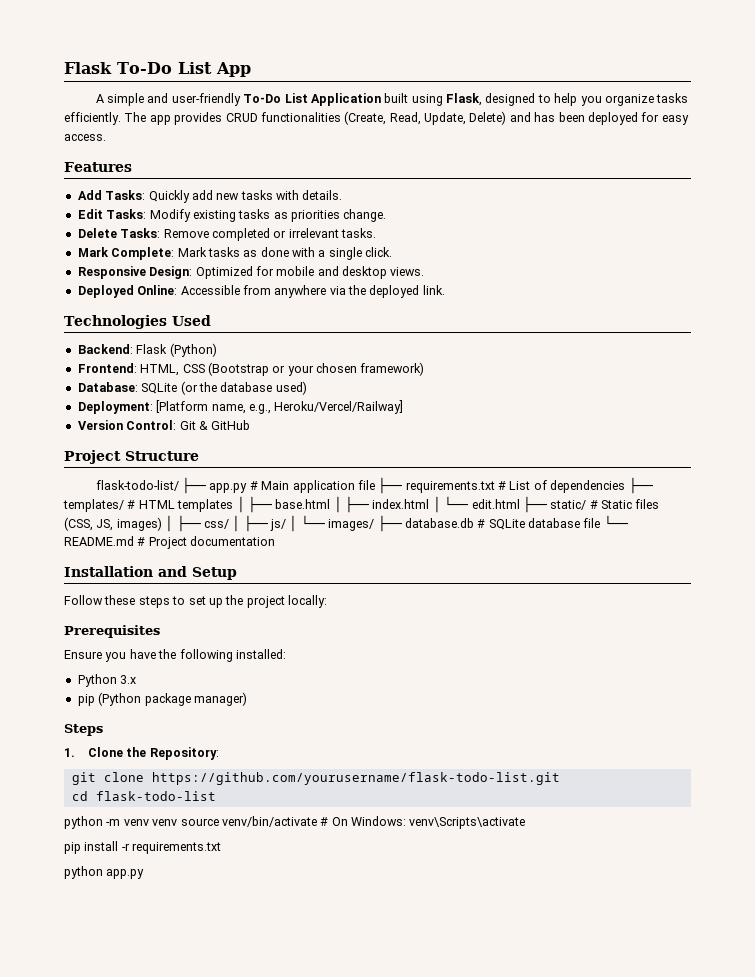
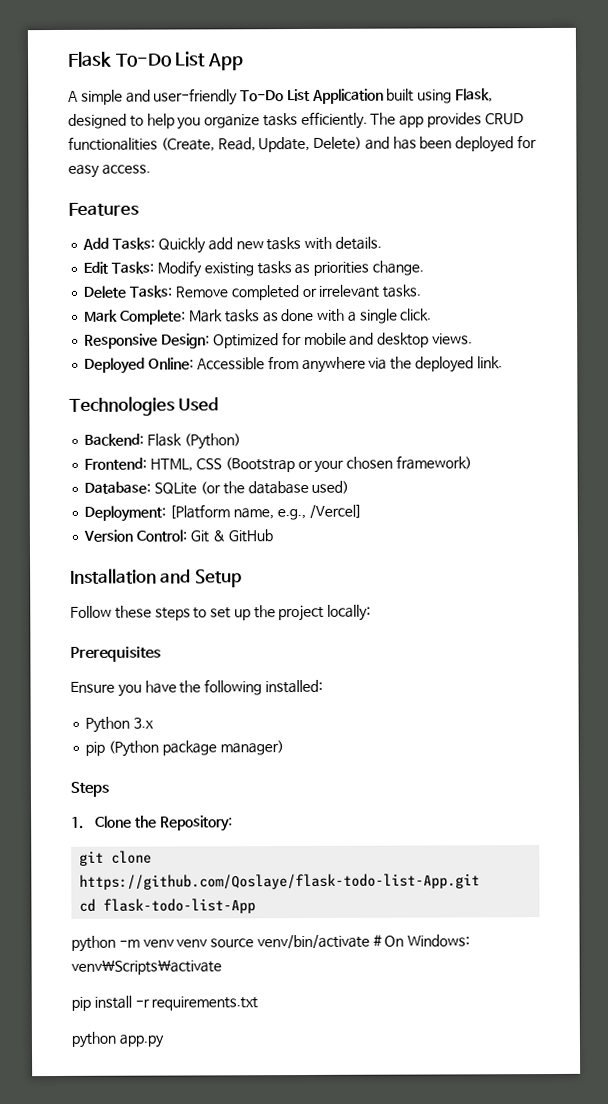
[274,400,404,414] Heroku/Vercel/Railway] -> [308,504,362,519] /Vercel]
[64,450,199,464] [95,477,653,494] [63,496,660,513] [64,515,628,532] [64,536,276,549] // Project Structure // flask-todo-list/ ├── app.py # Main application file ├── requirements.txt # List of dependencies ├── templates/ # HTML templates │ ├── base.html │ ├── index.html │ └── edit.html ├── static/ # Static files (CSS, JS, images) │ ├── css/ │ ├── js/ │ └── images/ ├── database.db # SQLite database file └── README.md # Project documentation -> (273, 536) none
[151,772,560,785] https://github.com/yourusername/flask-todo-list.git -> [79,873,481,890] https://github.com/Qoslaye/flask-todo-list-App.git
[95,791,216,801] flask-todo-list -> [103,898,257,914] flask-todo-list-App

